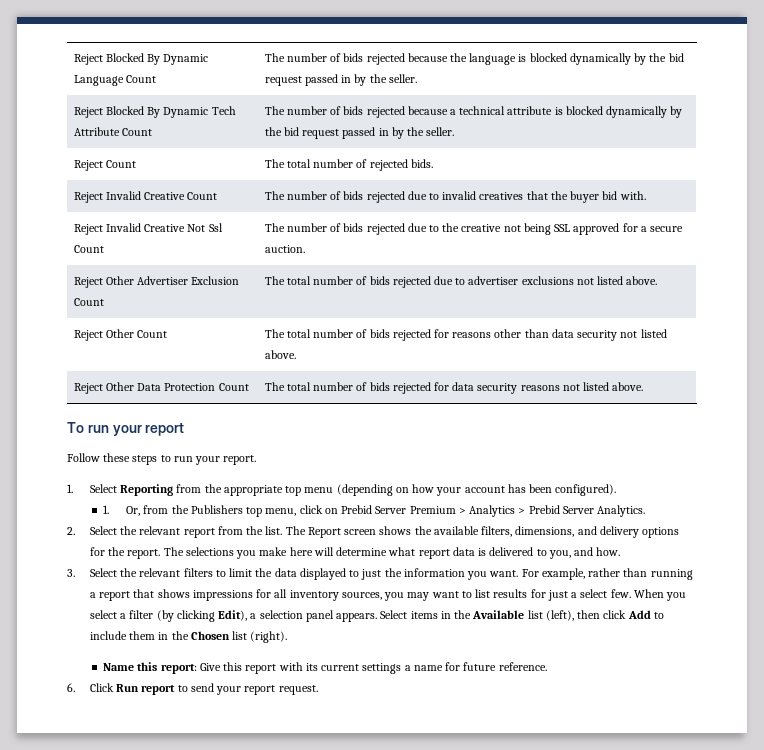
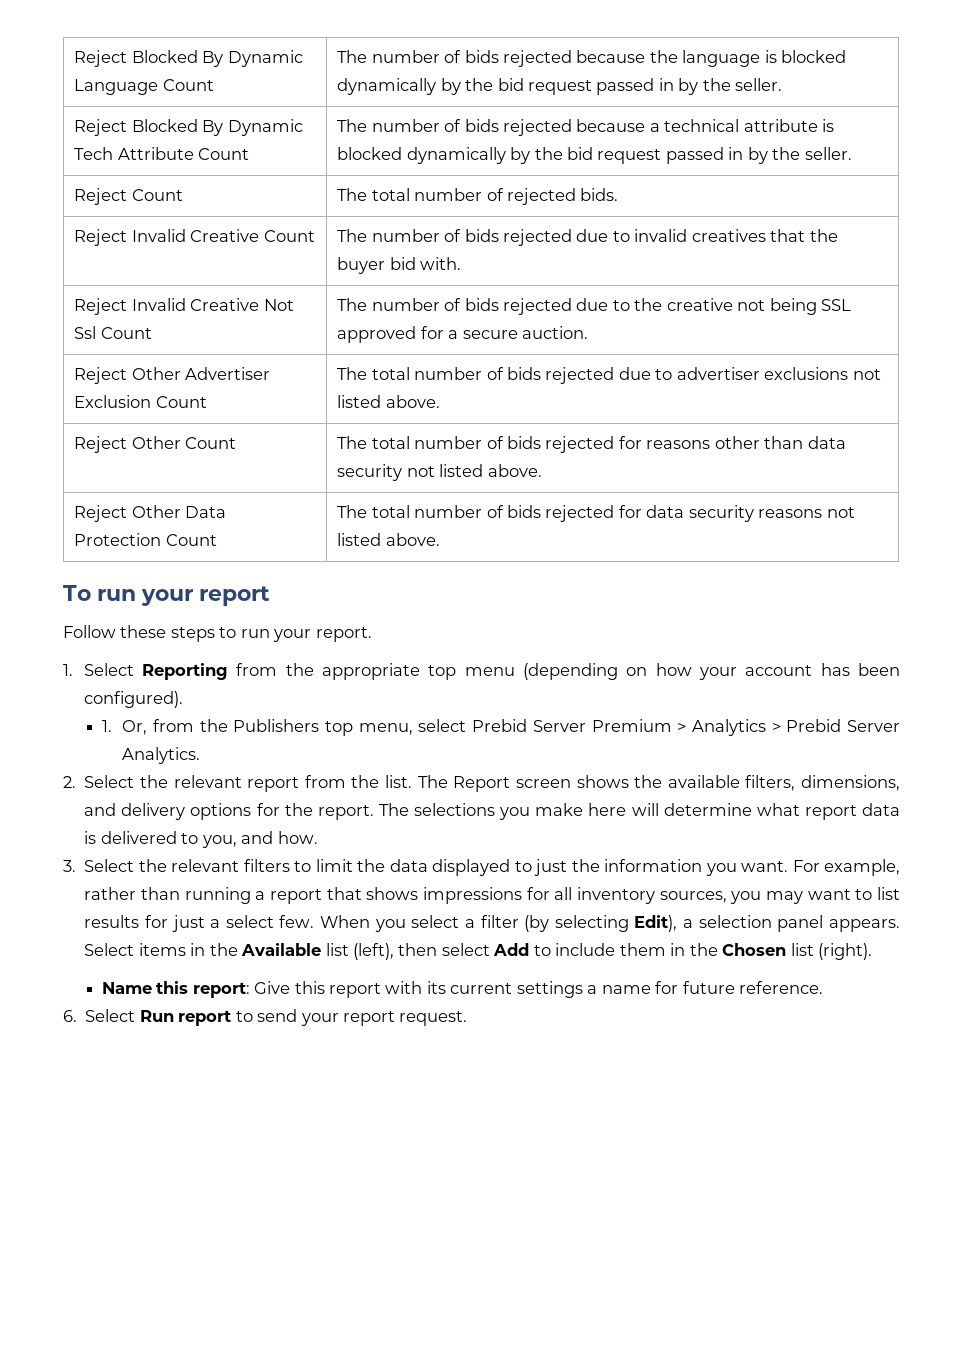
[299,505,338,514] click on -> [418,719,467,732] select
[176,610,215,622] clicking -> [554,915,629,932] selecting
[603,610,627,619] click -> [441,943,490,956] select
[89,683,114,692] Click -> [85,1009,136,1022] Select

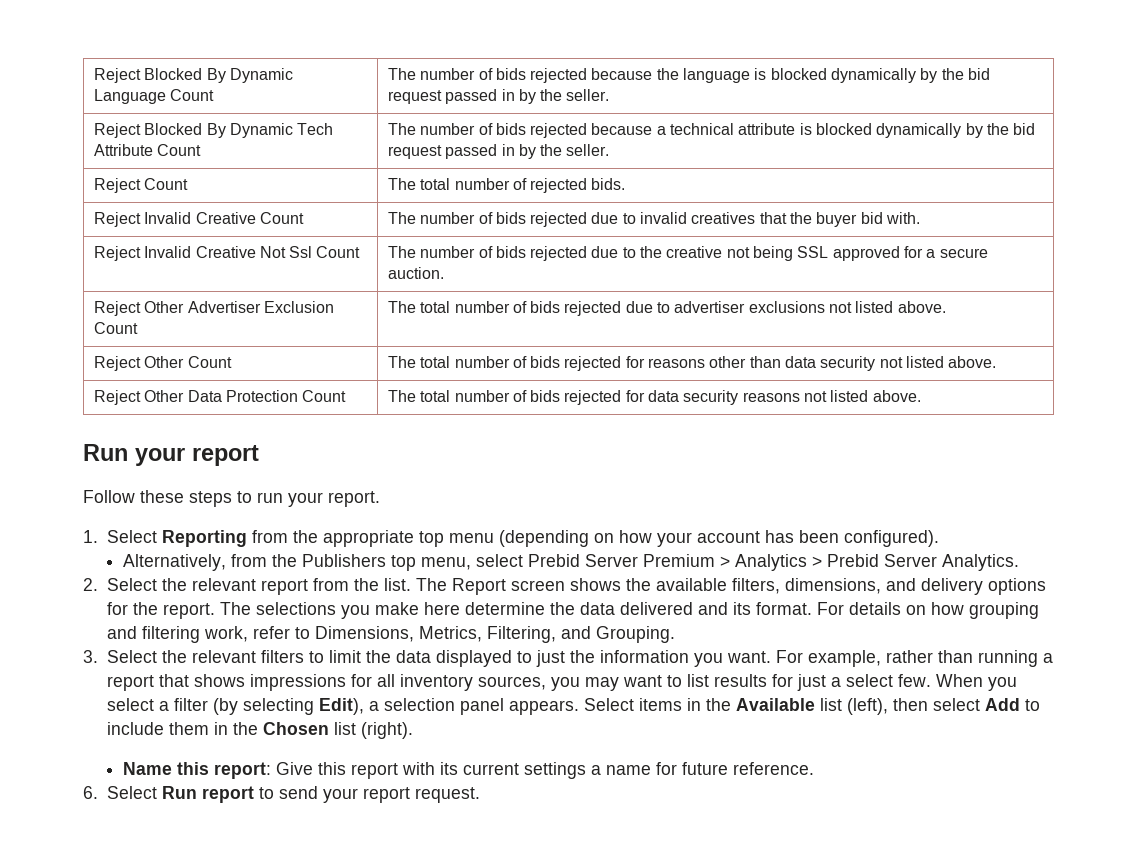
[63,585,136,601] To run -> [83,444,128,461] Run
[101,720,148,735] 1. Or, -> [122,554,226,571] Alternatively,
[631,803,901,820] [84,831,318,848] will determine what report data is delivered to you, and how. -> [464,602,1039,619] [106,626,675,643] determine the data delivered and its format. For details on how grouping and filtering work, refer to Dimensions, Metrics, Filtering, and Grouping.

